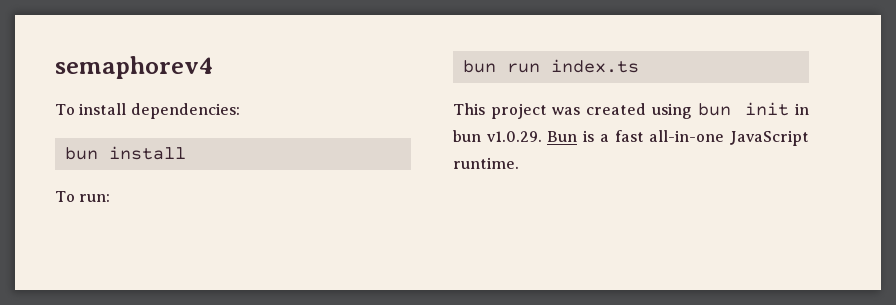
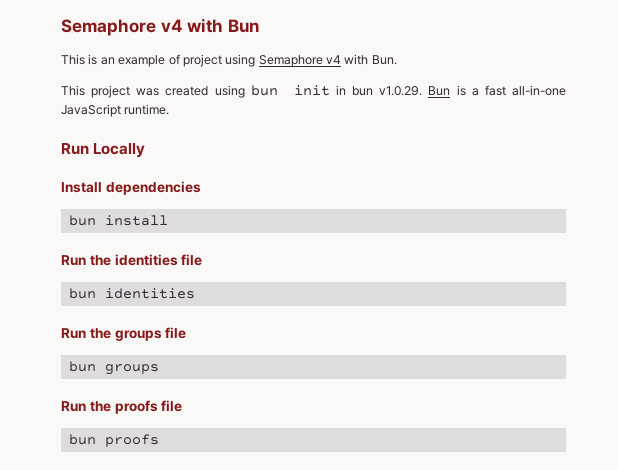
[55,56,213,79] [55,103,240,119] [64,146,186,160] [55,191,111,202] [462,59,639,73] semaphorev4 // To install dependencies: // bun install // To run: // bun run index.ts -> [61,18,260,36] [61,54,397,67] Semaphore v4 with Bun // This is an example of project using Semaphore v4 with Bun.
(519, 163) none -> [61,143,146,158] [61,181,201,195] [68,215,168,226] [61,254,203,266] [68,288,195,299] [61,327,187,341] [68,361,159,375] [61,400,183,414] [68,434,159,447] // Run Locally // Install dependencies // bun install // Run the identities file // bun identities // Run the groups file // bun groups // Run the proofs file // bun proofs

